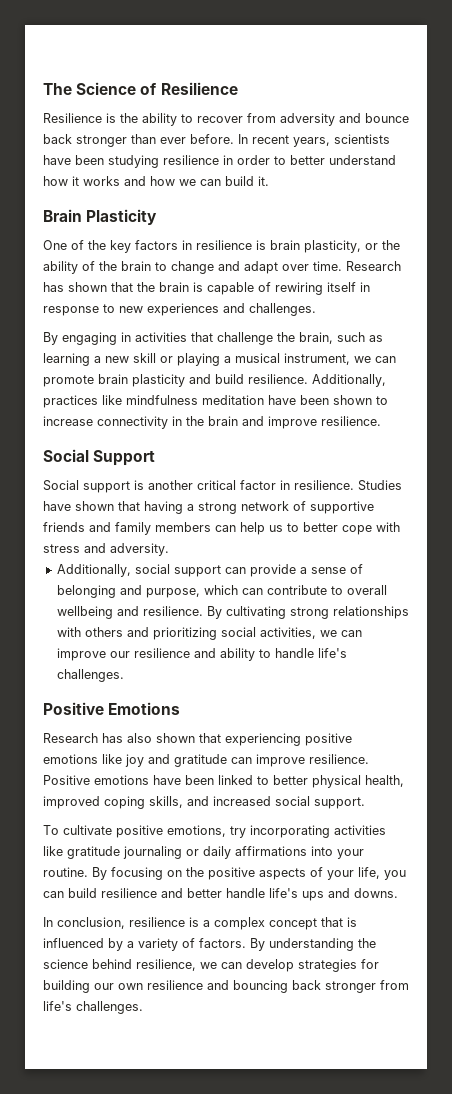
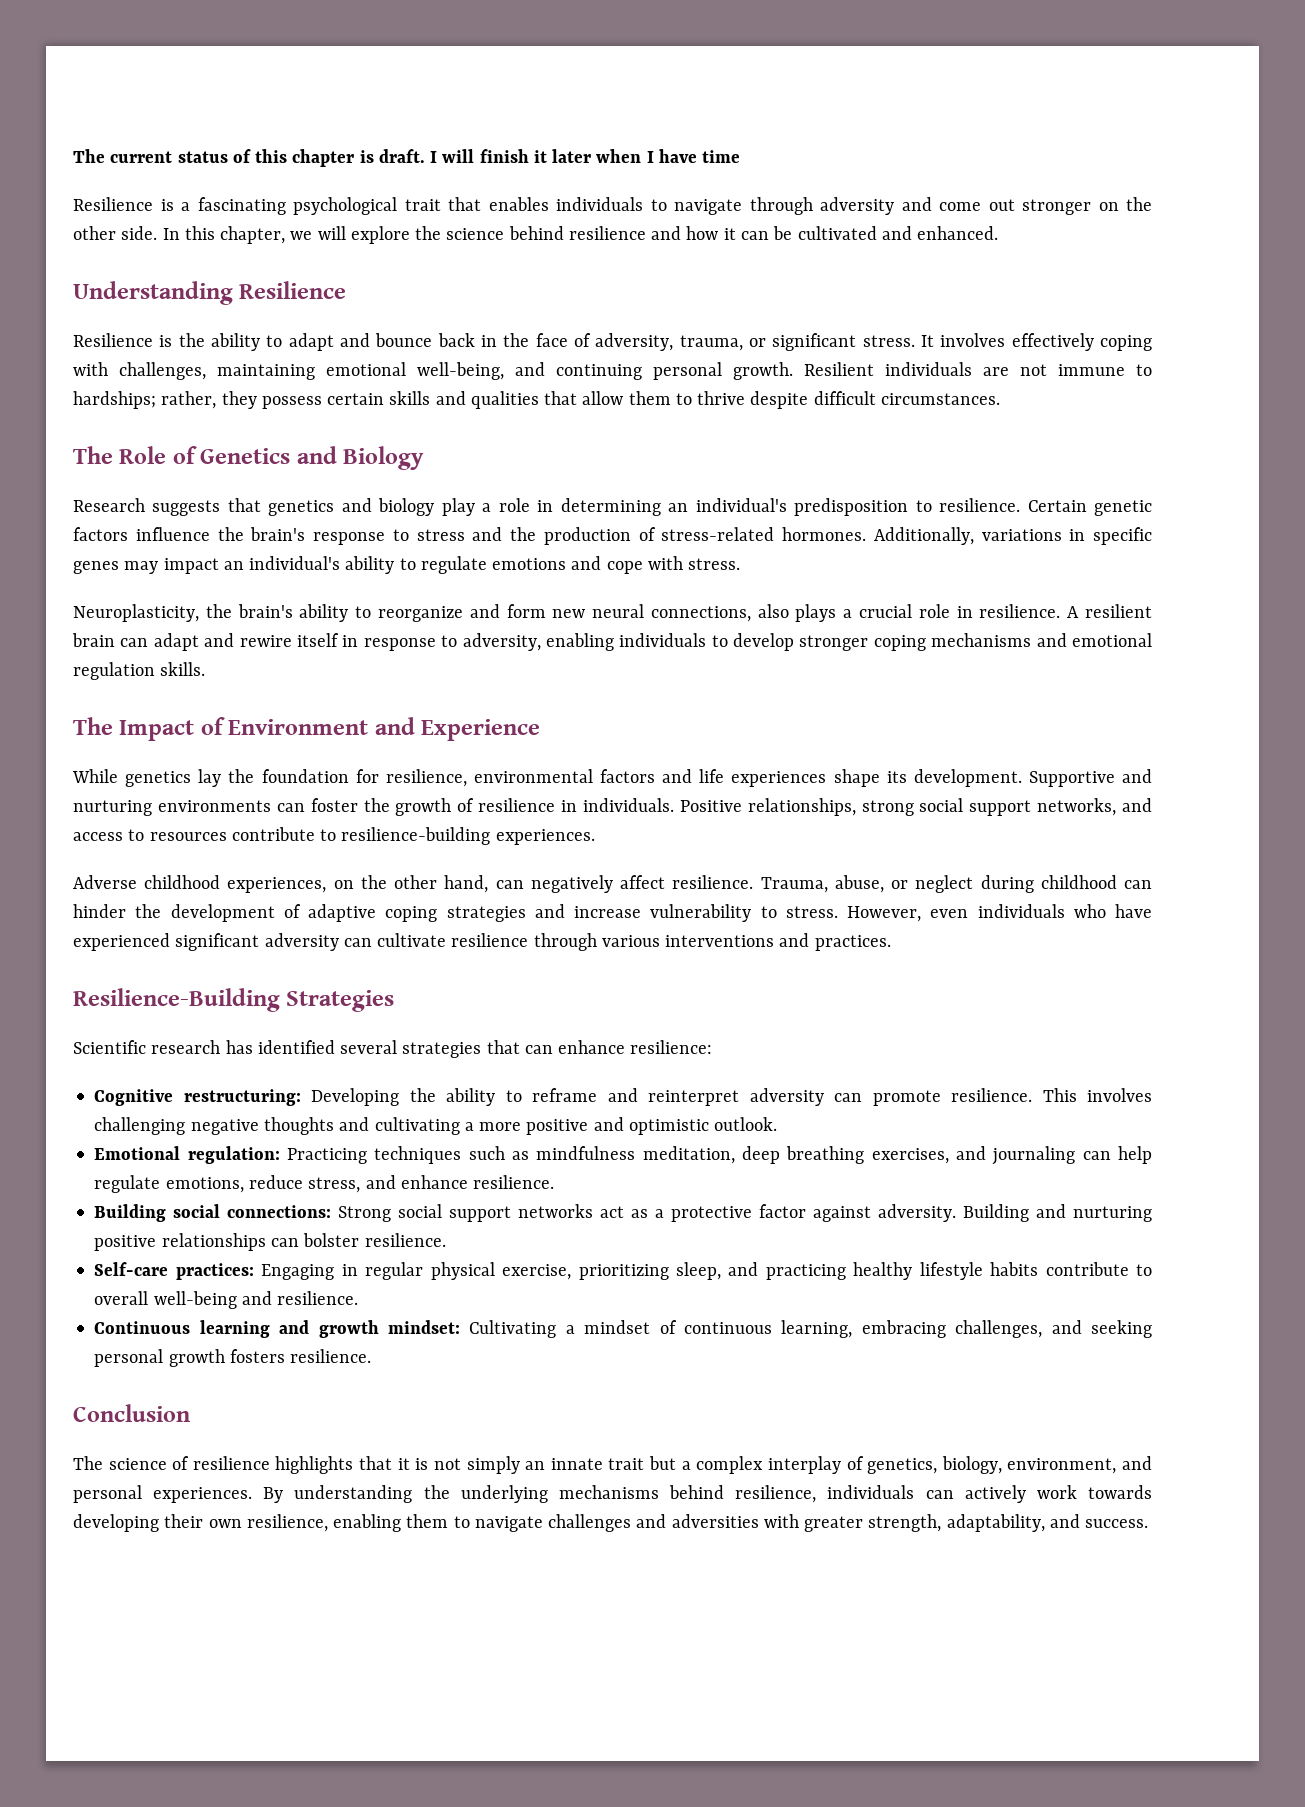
[43,82,158,95] The Science of -> [73,149,741,167] [73,197,1152,215] [73,226,999,244] [73,281,233,305] The current status of this chapter is draft. I will finish it later when I have time // Resilience is a fascinating psychological trait that enables individuals to navigate through adversity and come out stronger on the other side. In this chapter, we will explore the science behind resilience and how it can be cultivated and enhanced. // Understanding
[197,113,409,126] [43,134,390,147] [43,155,396,168] [43,176,269,186] [43,209,158,225] [43,240,400,253] [43,261,401,274] [43,282,370,295] [43,303,316,316] [43,332,383,345] [43,353,396,366] [43,374,386,387] [43,395,388,408] [43,416,381,429] [43,449,156,466] [43,480,402,493] [43,501,374,514] [43,522,400,535] [43,543,169,556] [56,564,363,577] [56,585,263,598] recover from adversity and bounce back stronger than ever before. In recent years, scientists have been studying resilience in order to better understand how it works and how we can build it. // Brain Plasticity // One of the key factors in resilience is brain plasticity, or the ability of the brain to change and adapt over time. Research has shown that the brain is capable of rewiring itself in response to new experiences and challenges. // By engaging in activities that challenge the brain, such as learning a new skill or playing a musical instrument, we can promote brain plasticity and build resilience. Additionally, practices like mindfulness meditation have been shown to increase connectivity in the brain and improve resilience. // Social Support // Social support is another critical factor in resilience. Studies have shown that having a strong network of supportive friends and family members can help us to better cope with stress and adversity. // Additionally, social support can provide a sense of belonging and purpose, which can -> [288,333,1153,351] [73,362,1152,380] [73,391,1000,409] [73,446,425,470] [73,498,1152,516] [73,527,1152,545] [73,556,741,574] [73,604,1152,622] [72,633,1153,651] [73,662,206,680] [73,717,541,741] [72,769,1152,787] [73,798,1152,816] [73,827,595,845] [73,875,1153,893] [73,904,1152,922] [73,933,891,951] [73,988,395,1012] [73,1040,713,1058] [94,1088,1152,1106] [94,1117,778,1135] [94,1146,1153,1165] [94,1175,555,1193] [94,1204,1152,1222] [94,1233,446,1251] [94,1262,1039,1280] adapt and bounce back in the face of adversity, trauma, or significant stress. It involves effectively coping with challenges, maintaining emotional well-being, and continuing personal growth. Resilient individuals are not immune to hardships; rather, they possess certain skills and qualities that allow them to thrive despite difficult circumstances. // The Role of Genetics and Biology // Research suggests that genetics and biology play a role in determining an individual's predisposition to resilience. Certain genetic factors influence the brain's response to stress and the production of stress-related hormones. Additionally, variations in specific genes may impact an individual's ability to regulate emotions and cope with stress. // Neuroplasticity, the brain's ability to reorganize and form new neural connections, also plays a crucial role in resilience. A resilient brain can adapt and rewire itself in response to adversity, enabling individuals to develop stronger coping mechanisms and emotional regulation skills. // The Impact of Environment and Experience // While genetics lay the foundation for resilience, environmental factors and life experiences shape its development. Supportive and nurturing environments can foster the growth of resilience in individuals. Positive relationships, strong social support networks, and access to resources contribute to resilience-building experiences. // Adverse childhood experiences, on the other hand, can negatively affect resilience. Trauma, abuse, or neglect during childhood can hinder the development of adaptive coping strategies and increase vulnerability to stress. However, even individuals who have experienced significant adversity can cultivate resilience through various interventions and practices. // Resilience-Building Strategies // Scientific research has identified several strategies that can enhance resilience: // Cognitive restructuring: Developing the ability to reframe and reinterpret adversity can promote resilience. This involves challenging negative thoughts and cultivating a more positive and optimistic outlook. // Emotional regulation: Practicing techniques such as mindfulness meditation, deep breathing exercises, and journaling can help regulate emotions, reduce stress, and enhance resilience. // Building social connections: Strong social support networks act as a protective factor against adversity. Building and nurturing positive relationships can bolster resilience. // Self-care practices: Engaging in regular physical exercise, prioritizing sleep, and practicing healthy lifestyle habits
[56,606,113,619] wellbeing -> [153,1291,237,1309] well-being
[206,606,409,619] [56,627,362,640] [56,648,347,661] [56,669,124,682] [43,702,181,715] [43,733,352,746] [43,754,369,767] [43,775,404,788] [43,796,365,809] [43,825,386,838] [43,846,364,859] [43,867,406,880] [43,888,398,901] [43,917,357,930] [43,938,376,951] [43,959,379,972] [43,980,409,993] [43,1001,143,1014] By cultivating strong relationships with others and prioritizing social activities, we can improve our resilience and ability to handle life's challenges. // Positive Emotions // Research has also shown that experiencing positive emotions like joy and gratitude can improve resilience. Positive emotions have been linked to better physical health, improved coping skills, and increased social support. // To cultivate positive emotions, try incorporating activities like gratitude journaling or daily affirmations into your routine. By focusing on the positive aspects of your life, you can build resilience and better handle life's ups and downs. // In conclusion, resilience is a complex concept that is influenced by a variety of factors. By understanding the science behind resilience, we can develop strategies for building our own resilience and bouncing back stronger from life's challenges. -> [94,1320,1152,1338] [94,1349,372,1367] [73,1404,190,1422] [73,1456,1152,1474] [73,1485,1153,1503] [73,1514,1149,1532] // Continuous learning and growth mindset: Cultivating a mindset of continuous learning, embracing challenges, and seeking personal growth fosters resilience. // Conclusion // The science of resilience highlights that it is not simply an innate trait but a complex interplay of genetics, biology, environment, and personal experiences. By understanding the underlying mechanisms behind resilience, individuals can actively work towards developing their own resilience, enabling them to navigate challenges and adversities with greater strength, adaptability, and success.

